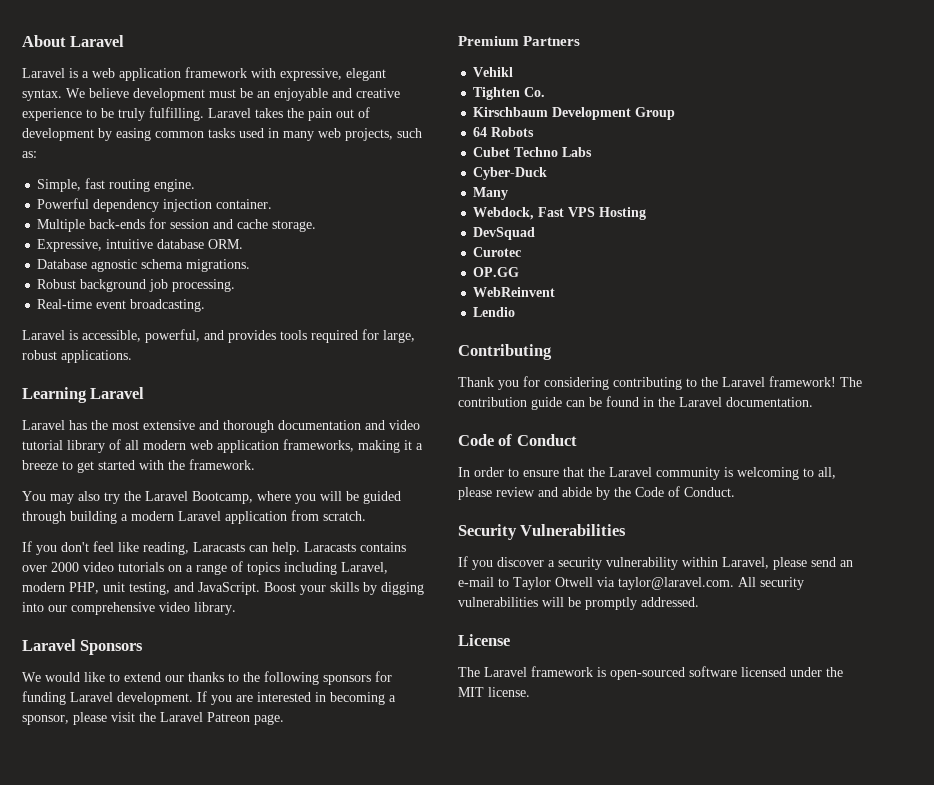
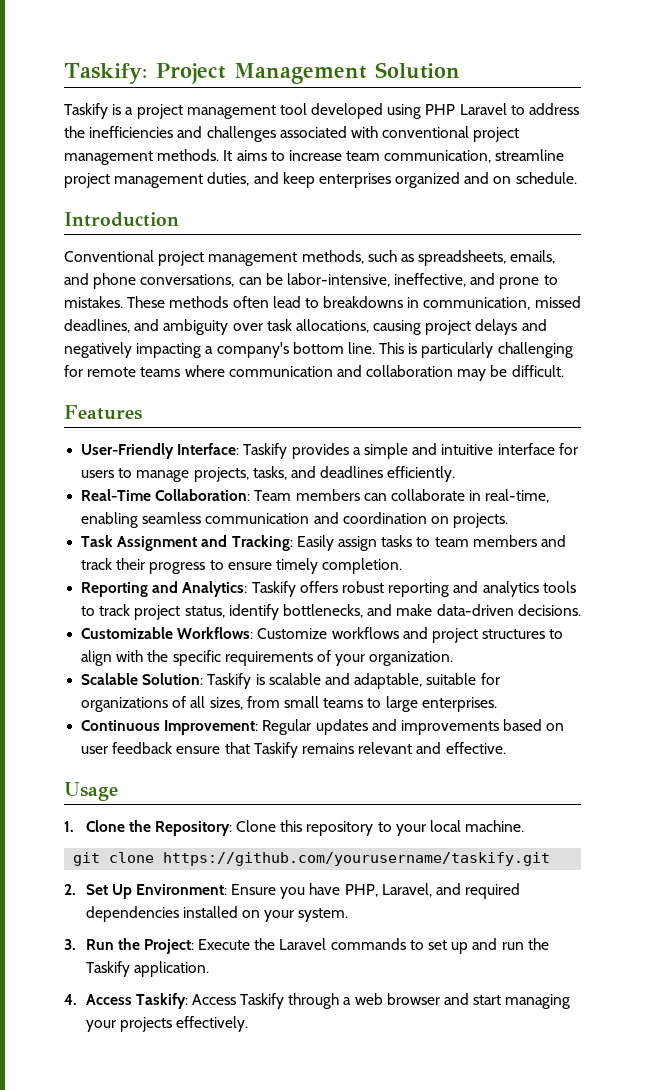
[22,35,125,47] [22,67,386,81] [22,88,400,101] [22,107,370,121] [22,128,422,141] [22,151,37,158] [37,178,196,192] [37,198,273,212] [37,218,317,232] [37,239,244,252] [37,259,251,272] [37,279,236,292] [37,299,206,312] [22,329,415,343] [22,350,132,363] [22,387,145,403] [22,420,420,433] [22,439,423,453] [22,459,255,473] [22,491,401,504] [22,510,366,524] [22,541,406,555] [22,561,388,575] [22,582,424,595] [22,602,236,615] [22,639,144,655] [22,671,392,685] [22,691,396,705] [22,712,284,725] [458,36,581,46] [473,67,514,77] [473,87,546,100] [473,107,676,120] [473,127,535,137] [473,147,593,157] [473,167,548,180] [473,187,509,200] [473,207,647,220] [473,227,536,240] [473,247,522,257] [473,267,520,277] [473,287,556,297] [473,307,516,317] [458,344,552,360] [458,376,862,390] [458,396,813,410] [458,434,577,446] [458,467,836,480] [458,486,735,500] [458,524,627,540] [458,556,853,570] [458,577,804,590] [458,597,699,610] [458,634,510,646] [458,666,843,680] [458,687,530,697] About Laravel // Laravel is a web application framework with expressive, elegant syntax. We believe development must be an enjoyable and creative experience to be truly fulfilling. Laravel takes the pain out of development by easing common tasks used in many web projects, such as: // Simple, fast routing engine. // Powerful dependency injection container. // Multiple back-ends for session and cache storage. // Expressive, intuitive database ORM. // Database agnostic schema migrations. // Robust background job processing. // Real-time event broadcasting. // Laravel is accessible, powerful, and provides tools required for large, robust applications. // Learning Laravel // Laravel has the most extensive and thorough documentation and video tutorial library of all modern web application frameworks, making it a breeze to get started with the framework. // You may also try the Laravel Bootcamp, where you will be guided through building a modern Laravel application from scratch. // If you don't feel like reading, Laracasts can help. Laracasts contains over 2000 video tutorials on a range of topics including Laravel, modern PHP, unit testing, and JavaScript. Boost your skills by digging into our comprehensive video library. // Laravel Sponsors // We would like to extend our thanks to the following sponsors for funding Laravel development. If you are interested in becoming a sponsor, please visit the Laravel Patreon page. // Premium Partners // Vehikl // Tighten Co. // Kirschbaum Development Group // 64 Robots // Cubet Techno Labs // Cyber-Duck // Many // Webdock, Fast VPS Hosting // DevSquad // Curotec // OP.GG // WebReinvent // Lendio // Contributing // Thank you for considering contributing to the Laravel framework! The contribution guide can be found in the Laravel documentation. // Code of Conduct // In order to ensure that the Laravel community is welcoming to all, please review and abide by the Code of Conduct. // Security Vulnerabilities // If you discover a security vulnerability within Laravel, please send an e-mail to Taylor Otwell via taylor@laravel.com. All security vulnerabilities will be promptly addressed. // License // The Laravel framework is open-sourced software licensed under the MIT license. -> [64,62,460,84] [64,103,580,119] [64,126,520,142] [64,149,565,165] [64,172,577,188] [64,212,179,227] [64,250,556,266] [64,273,558,289] [64,296,581,310] [64,319,547,335] [64,342,573,358] [64,365,564,381] [64,405,142,420] [81,443,578,459] [81,466,456,482] [81,489,550,503] [81,512,509,528] [81,535,566,551] [81,558,403,574] [81,581,576,597] [81,604,581,620] [81,627,564,643] [81,650,454,666] [81,673,500,689] [81,696,497,712] [81,719,565,735] [81,742,506,758] [64,782,118,801] [64,820,525,836] [73,852,551,866] [64,883,521,899] [85,906,349,922] [64,938,549,954] [85,961,209,977] [64,993,571,1009] [85,1016,248,1032] Taskify: Project Management Solution // Taskify is a project management tool developed using PHP Laravel to address the inefficiencies and challenges associated with conventional project management methods. It aims to increase team communication, streamline project management duties, and keep enterprises organized and on schedule. // Introduction // Conventional project management methods, such as spreadsheets, emails, and phone conversations, can be labor-intensive, ineffective, and prone to mistakes. These methods often lead to breakdowns in communication, missed deadlines, and ambiguity over task allocations, causing project delays and negatively impacting a company's bottom line. This is particularly challenging for remote teams where communication and collaboration may be difficult. // Features // User-Friendly Interface: Taskify provides a simple and intuitive interface for users to manage projects, tasks, and deadlines efficiently. // Real-Time Collaboration: Team members can collaborate in real-time, enabling seamless communication and coordination on projects. // Task Assignment and Tracking: Easily assign tasks to team members and track their progress to ensure timely completion. // Reporting and Analytics: Taskify offers robust reporting and analytics tools to track project status, identify bottlenecks, and make data-driven decisions. // Customizable Workflows: Customize workflows and project structures to align with the specific requirements of your organization. // Scalable Solution: Taskify is scalable and adaptable, suitable for organizations of all sizes, from small teams to large enterprises. // Continuous Improvement: Regular updates and improvements based on user feedback ensure that Taskify remains relevant and effective. // Usage // 1. Clone the Repository: Clone this repository to your local machine. // git clone https://github.com/yourusername/taskify.git // 2. Set Up Environment: Ensure you have PHP, Laravel, and required dependencies installed on your system. // 3. Run the Project: Execute the Laravel commands to set up and run the Taskify application. // 4. Access Taskify: Access Taskify through a web browser and start managing your projects effectively.

